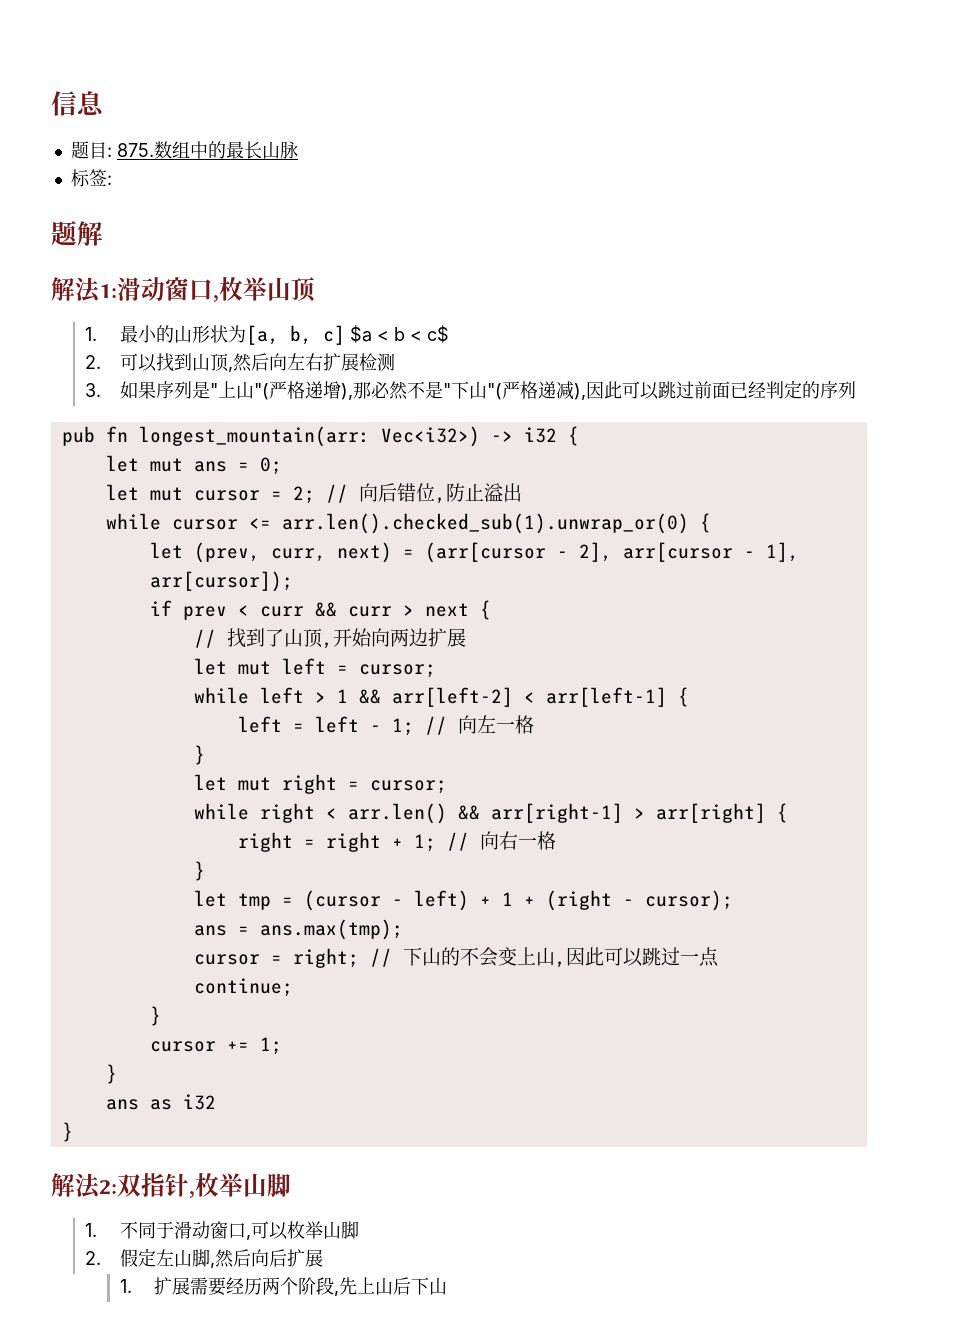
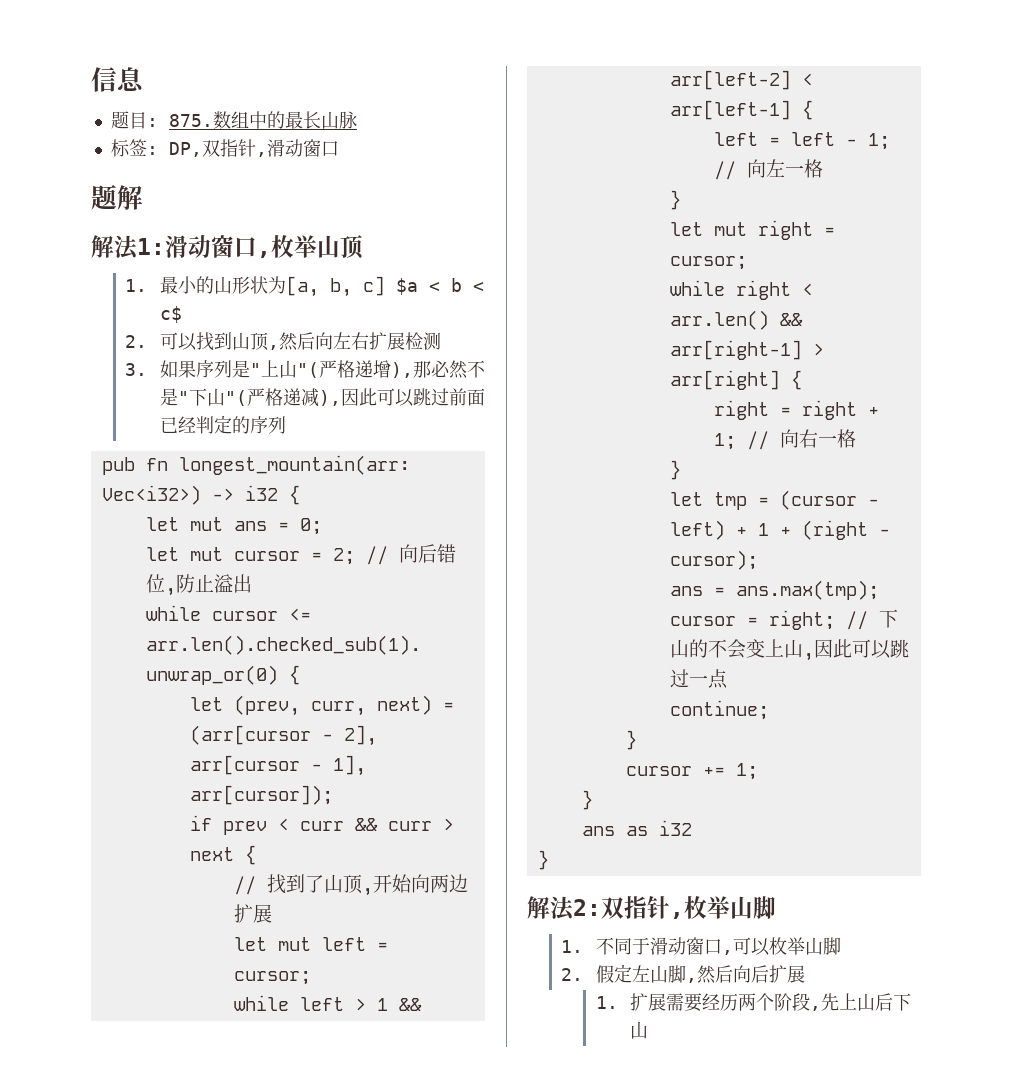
(112, 180) none -> [168,139,339,157] DP,双指针,滑动窗口

